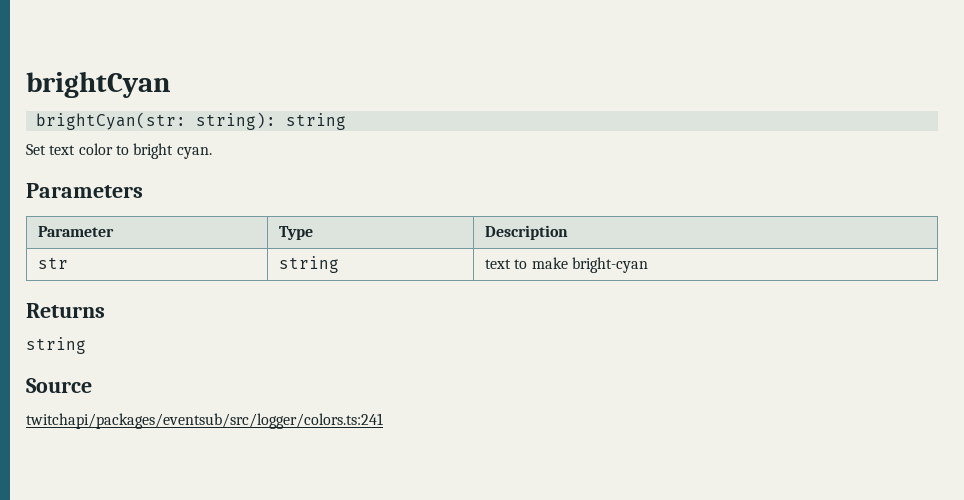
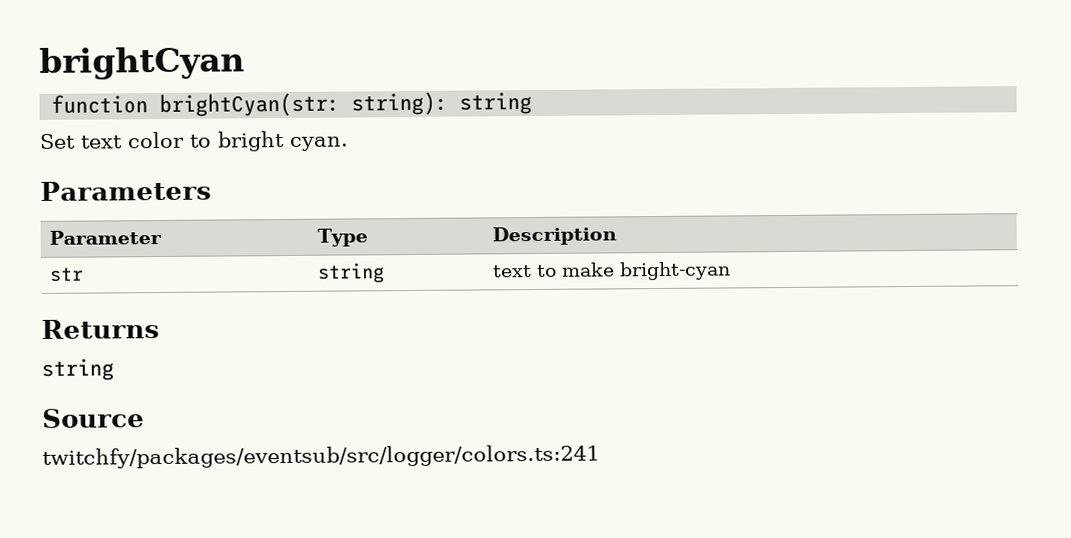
(171, 84) none -> [51,94,149,114] function
[26,413,383,429] twitchapi/packages/eventsub/src/logger/colors.ts:241 -> [42,444,600,469] twitchfy/packages/eventsub/src/logger/colors.ts:241

